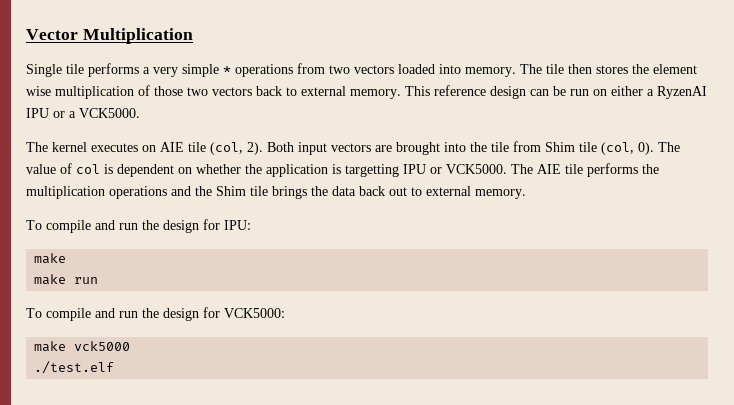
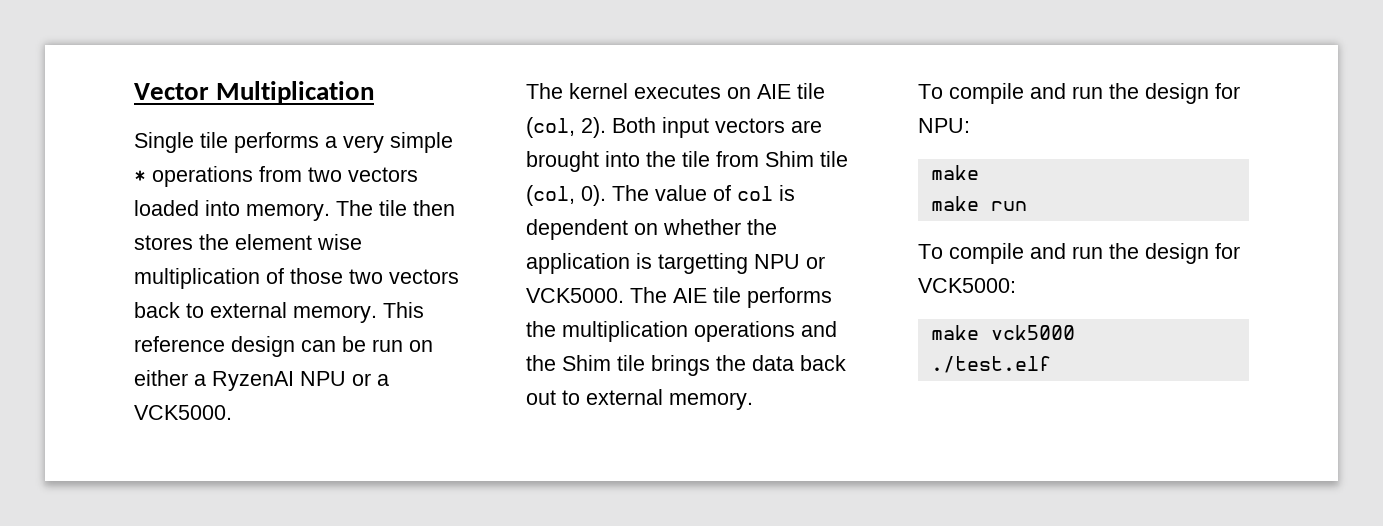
[26,108,49,118] IPU -> [300,371,346,386] NPU
[403,164,426,174] IPU -> [754,254,800,269] NPU
[224,220,251,230] IPU: -> [918,118,970,133] NPU:

